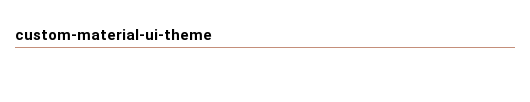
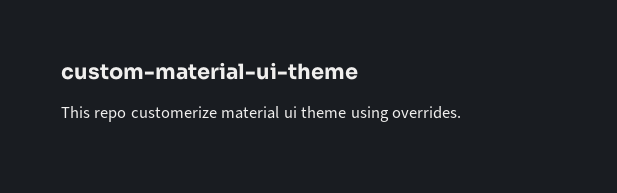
(212, 34) none -> [61,106,462,122] // This repo customerize material ui theme using overrides.

